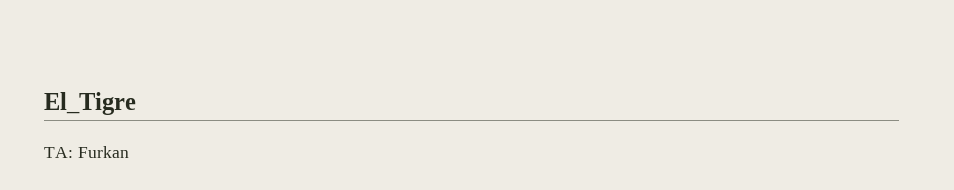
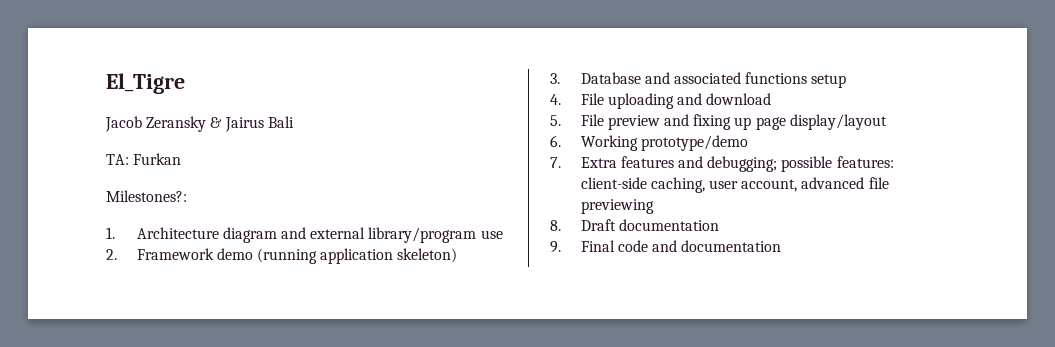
[44,146,129,158] TA: Furkan -> [105,116,294,132] [106,153,182,165] [106,190,187,202] [106,227,503,243] [106,248,458,264] [550,72,847,88] [550,93,772,109] [550,114,887,130] [550,135,748,151] [550,156,894,172] [580,177,889,193] [580,199,654,214] [550,219,719,231] [550,240,782,253] Jacob Zeransky & Jairus Bali // TA: Furkan // Milestones?: // 1. Architecture diagram and external library/program use // 2. Framework demo (running application skeleton) // 3. Database and associated functions setup // 4. File uploading and download // 5. File preview and fixing up page display/layout // 6. Working prototype/demo // 7. Extra features and debugging; possible features: client-side caching, user account, advanced file previewing // 8. Draft documentation // 9. Final code and documentation

